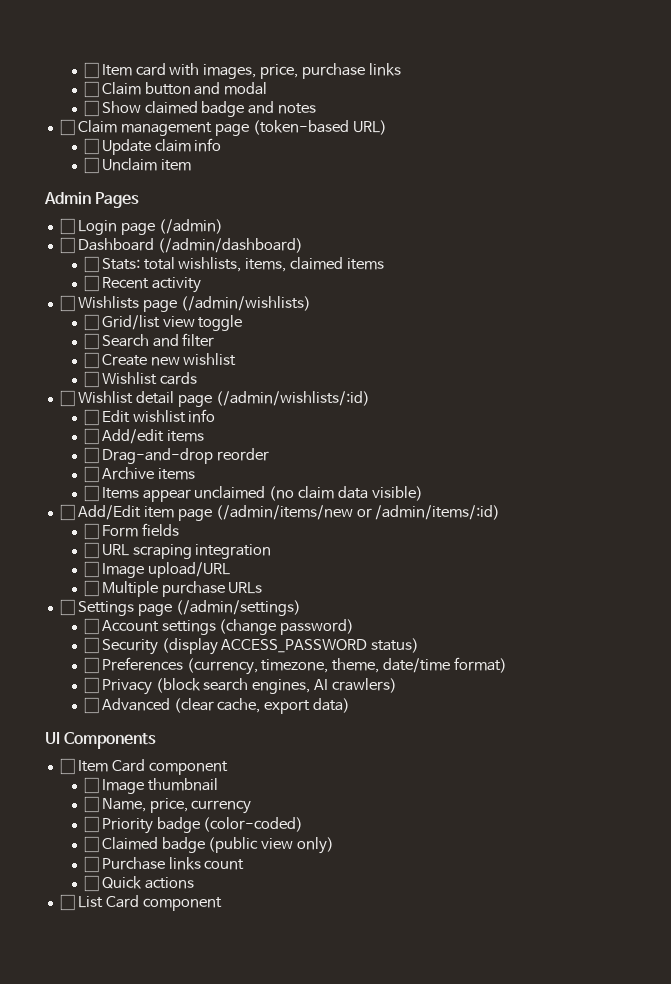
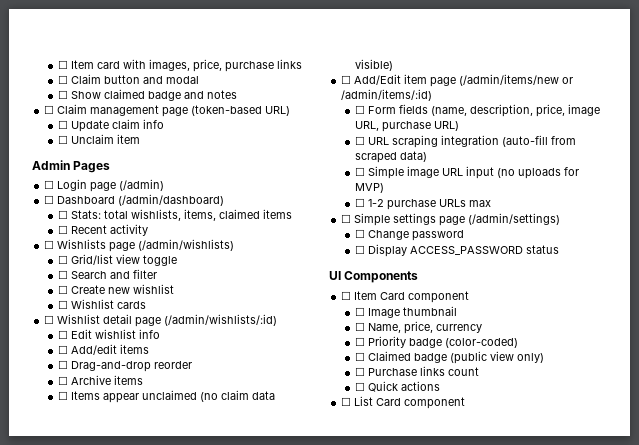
[83,542,272,559] [83,561,230,578] [83,580,158,597] // ☐ URL scraping integration // ☐ Image upload/URL // ☐ Multiple -> [431,104,601,117] [355,121,460,132] [355,135,577,148] [355,151,428,163] [355,166,580,179] [355,183,385,193] [355,198,385,207] (name, description, price, image URL, purchase URL) // ☐ URL scraping integration (auto-fill from scraped data) // ☐ Simple image URL input (no uploads for MVP) // ☐ 1-2
[59,599,134,616] // ☐ Settings -> [469,200,492,207] [341,213,437,226] max // ☐ Simple settings
[101,619,355,635] [83,637,420,655] [83,657,508,675] [83,677,398,695] [83,697,351,714] Account settings (change password) // ☐ Security (display ACCESS_PASSWORD status) // ☐ Preferences (currency, timezone, theme, date/time format) // ☐ Privacy (block search engines, AI crawlers) // ☐ Advanced (clear cache, export data) -> [368,230,465,241] [355,244,560,257] Change password // ☐ Display ACCESS_PASSWORD status

